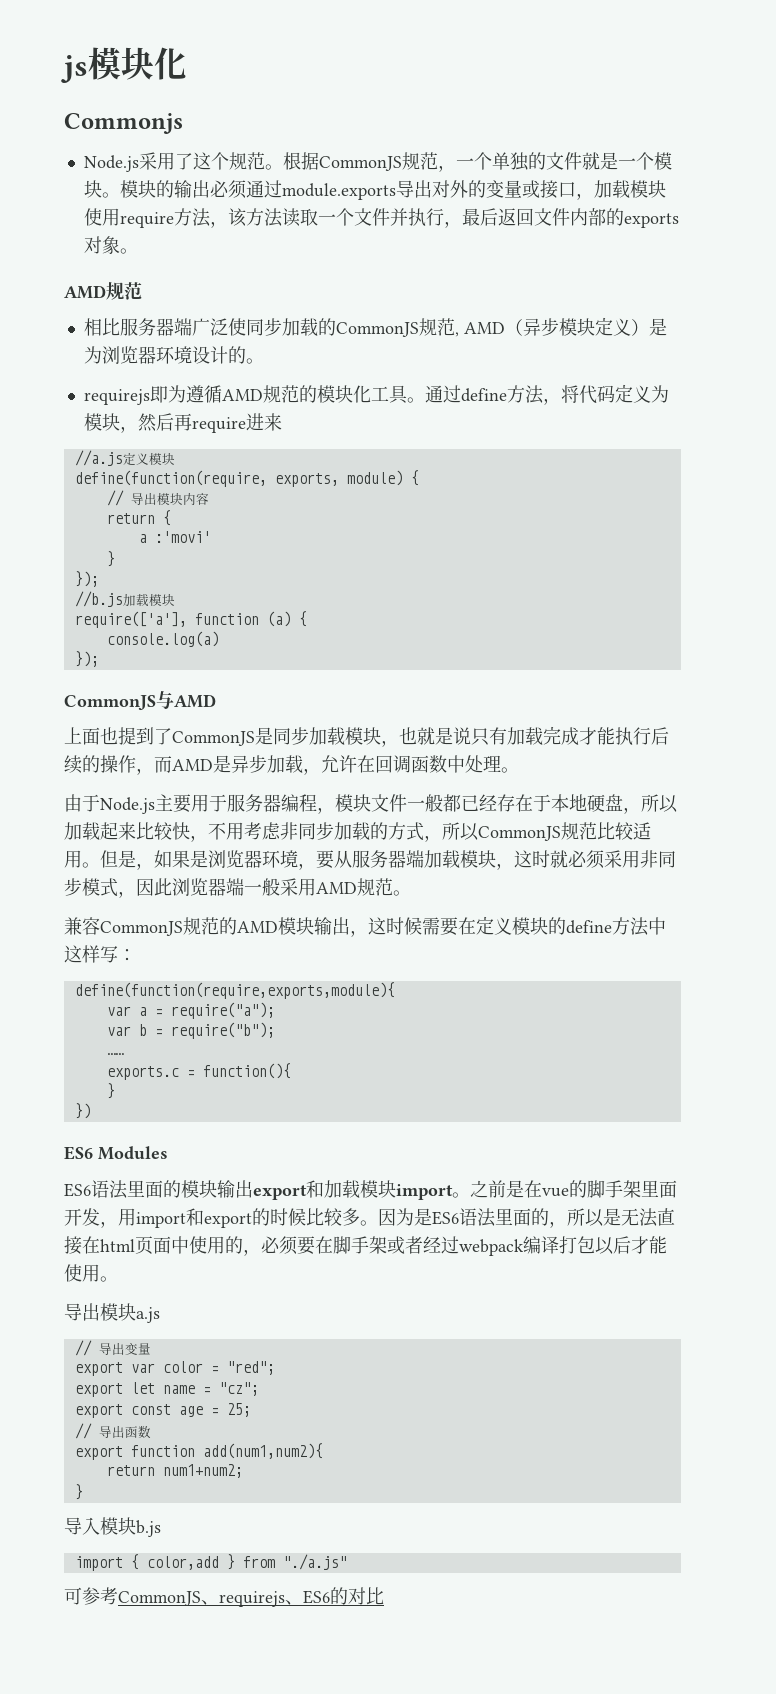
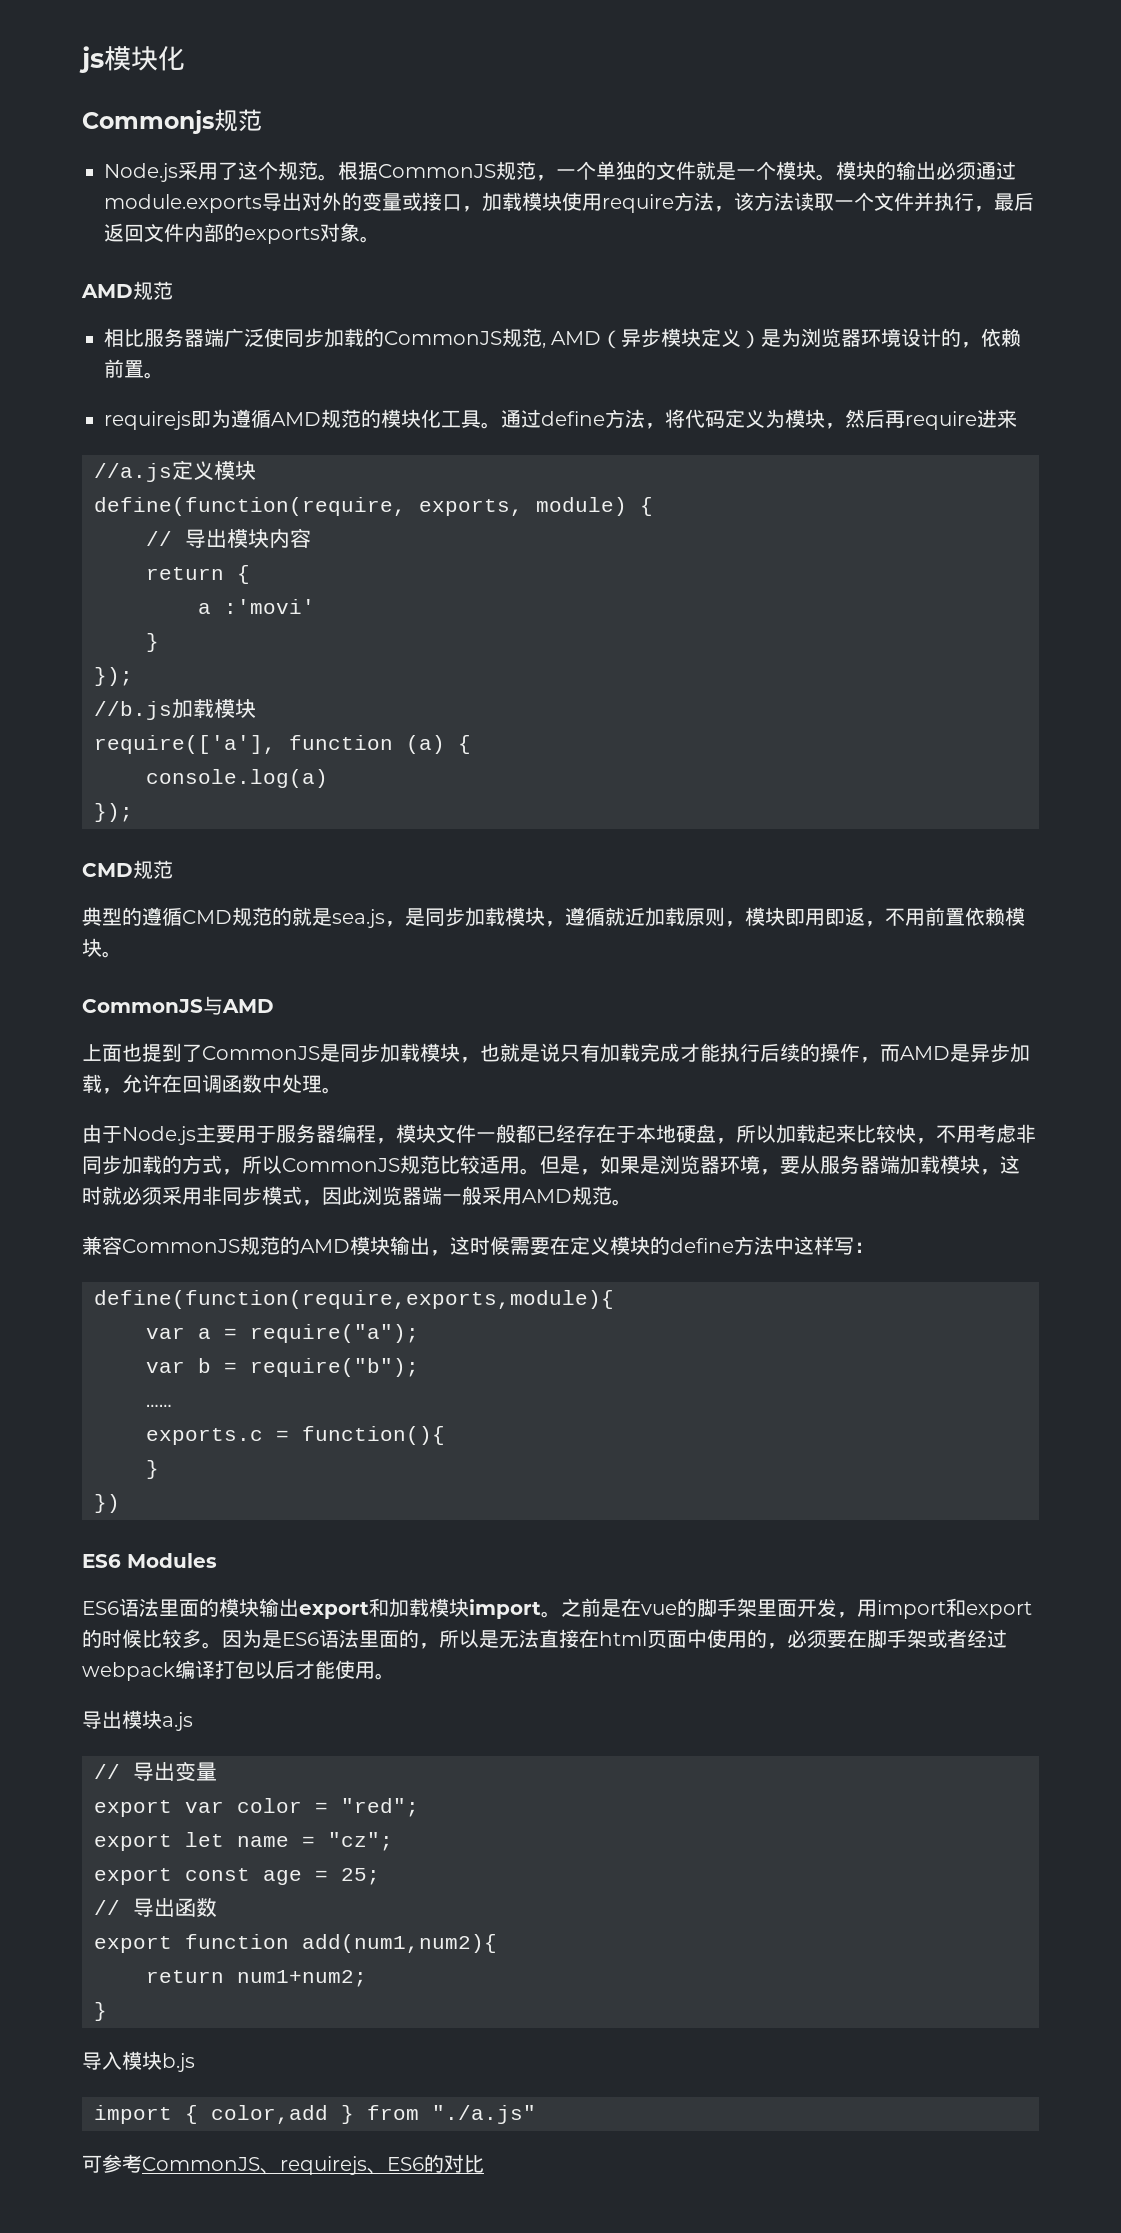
(183, 123) none -> [214,109,262,132] 规范
(246, 355) none -> [961,328,1022,348] [104,359,144,378] ，依赖前置
(99, 659) none -> [82,860,173,879] [82,907,1025,928] [82,938,122,958] // CMD规范 // 典型的遵循CMD规范的就是sea.js，是同步加载模块，遵循就近加载原则，模块即用即返，不用前置依赖模块。

